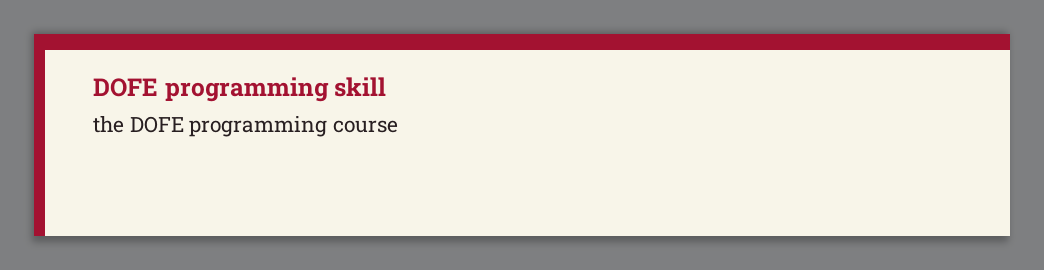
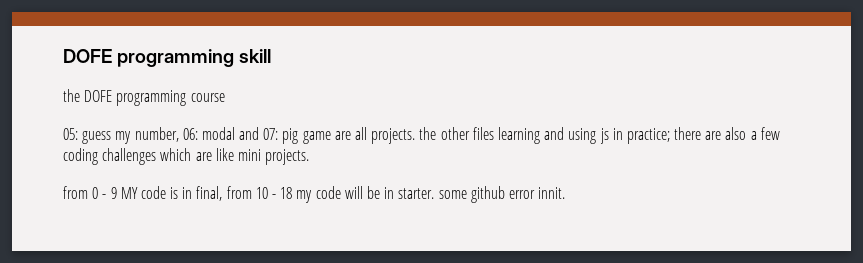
(399, 126) none -> [63,127,780,144] [63,148,310,165] [63,186,566,203] // 05: guess my number, 06: modal and 07: pig game are all projects. the other files learning and using js in practice; there are also a few coding challenges which are like mini projects. // from 0 - 9 MY code is in final, from 10 - 18 my code will be in starter. some github error innit.

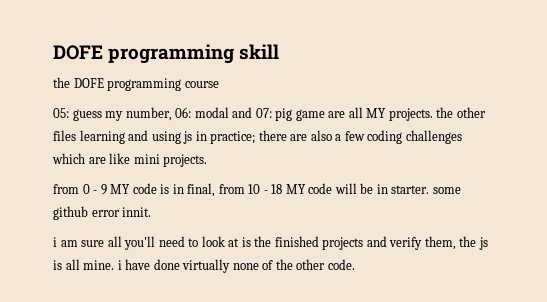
(368, 133) none -> [366,108,387,118] MY
[296,190,313,203] my -> [285,184,306,194] MY
(566, 193) none -> [53,236,488,250] [53,259,355,273] // i am sure all you'll need to look at is the finished projects and verify them, the js is all mine. i have done virtually none of the other code.

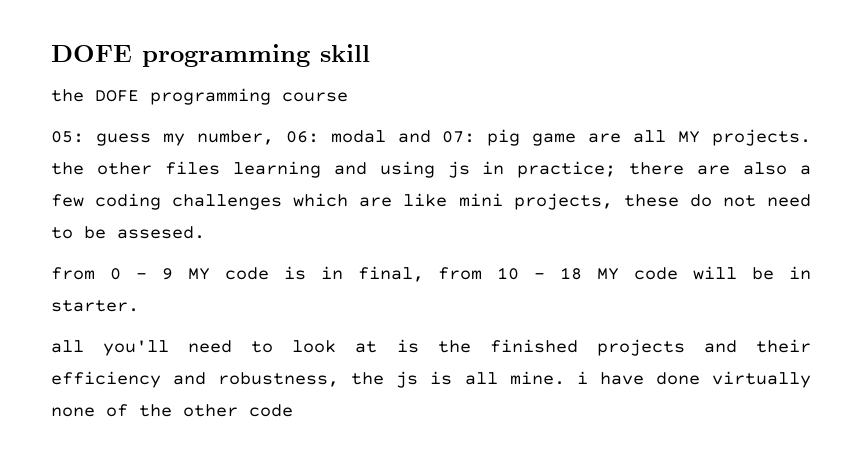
[163,154,208,167] projects. -> [513,193,811,210] [51,226,205,239] projects, these do not need to be assesed.
[432,187,461,194] [53,206,152,220] [53,237,105,247] some github error innit. // i am sure -> (139, 306) //
[389,236,456,250] verify them, -> [756,339,812,353] [51,371,340,388] their efficiency and robustness,
[327,259,355,270] code. -> [249,404,293,417] code

